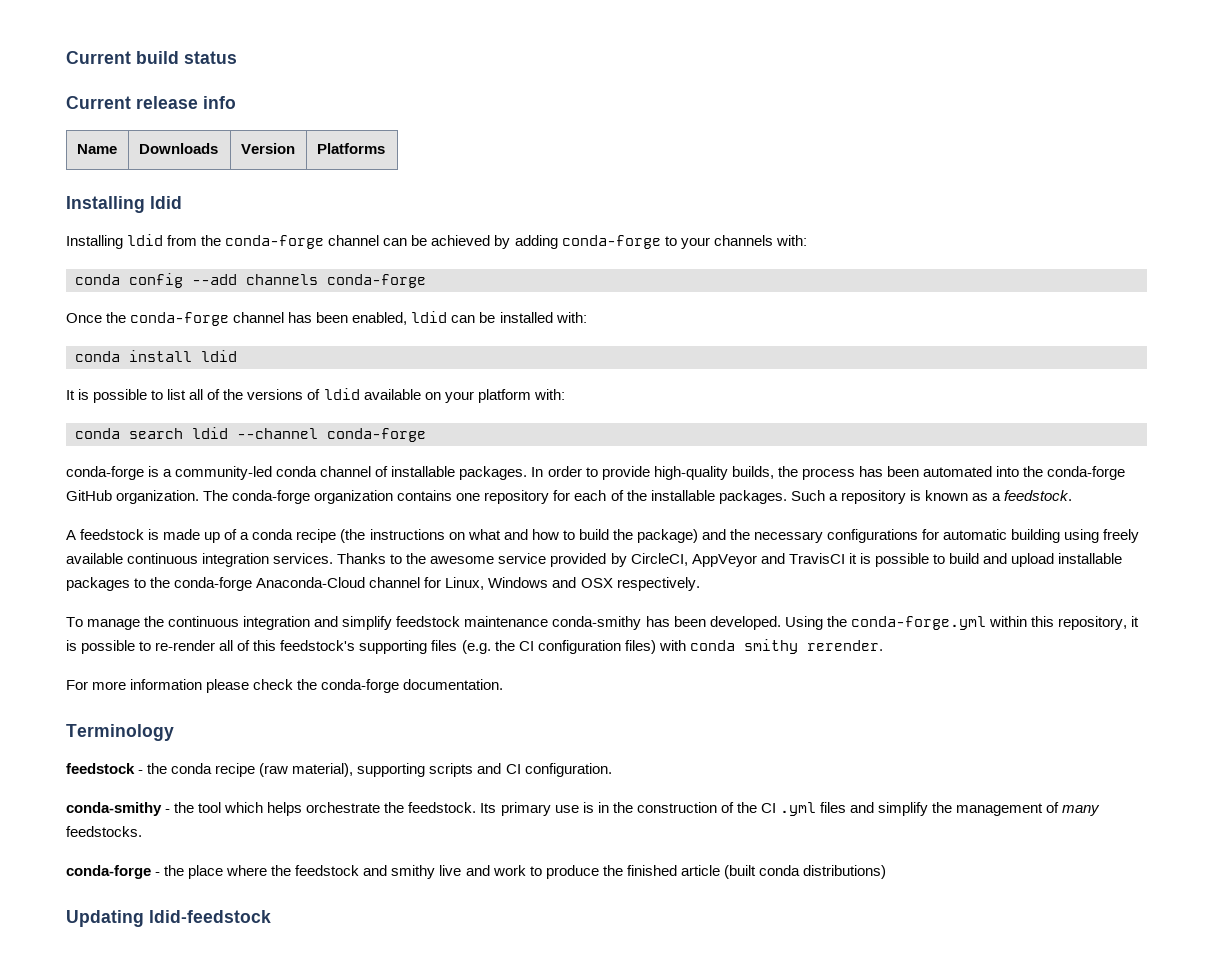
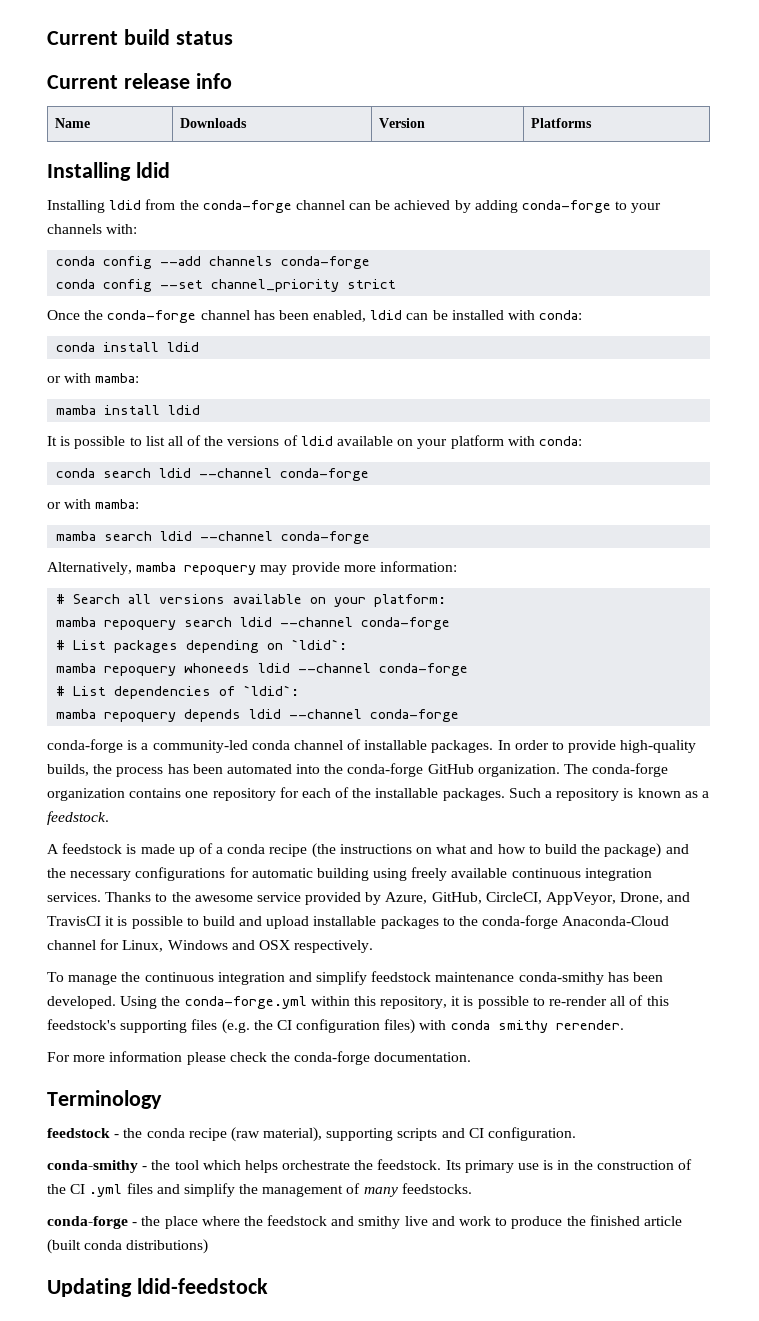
(426, 281) none -> [56,279,397,292] // conda config --set channel_priority strict
[555,312,587,323] with: -> [508,310,583,320] with conda:
(237, 356) none -> [47,373,140,383] [56,405,201,415] // or with mamba: // mamba install ldid
[533,389,565,400] with: -> [507,436,582,446] with conda:
(426, 435) none -> [47,499,140,509] [56,531,371,544] [47,561,457,575] [56,594,447,607] [56,617,451,630] [56,639,348,653] [56,663,469,676] [56,685,300,699] [56,709,460,722] // or with mamba: // mamba search ldid --channel conda-forge // Alternatively, mamba repoquery may provide more information: // # Search all versions available on your platform: // mamba repoquery search ldid --channel conda-forge // # List packages depending on `ldid`: // mamba repoquery whoneeds ldid --channel conda-forge // # List dependencies of `ldid`: // mamba repoquery depends ldid --channel conda-forge
[630,553,757,567] CircleCI, AppVeyor -> [385,892,664,905] Azure, GitHub, CircleCI, AppVeyor, Drone,

